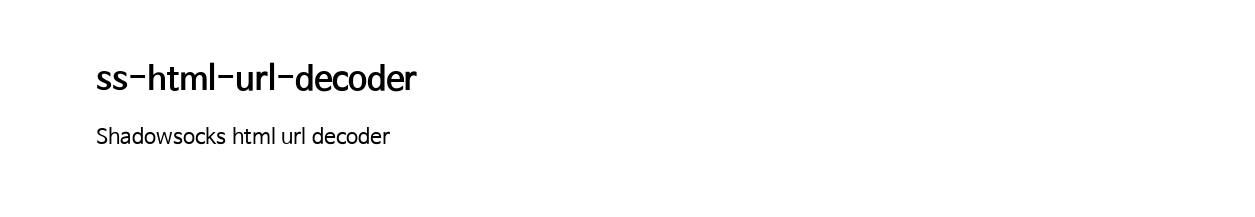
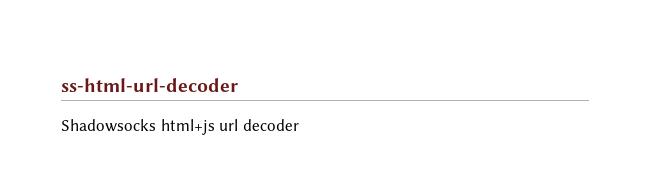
[231,127,276,145] html -> [160,119,215,135] html+js

